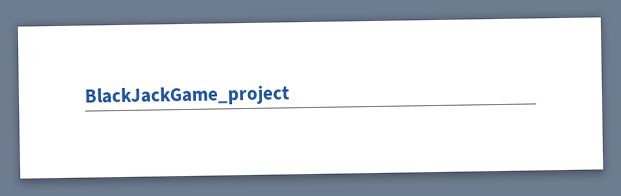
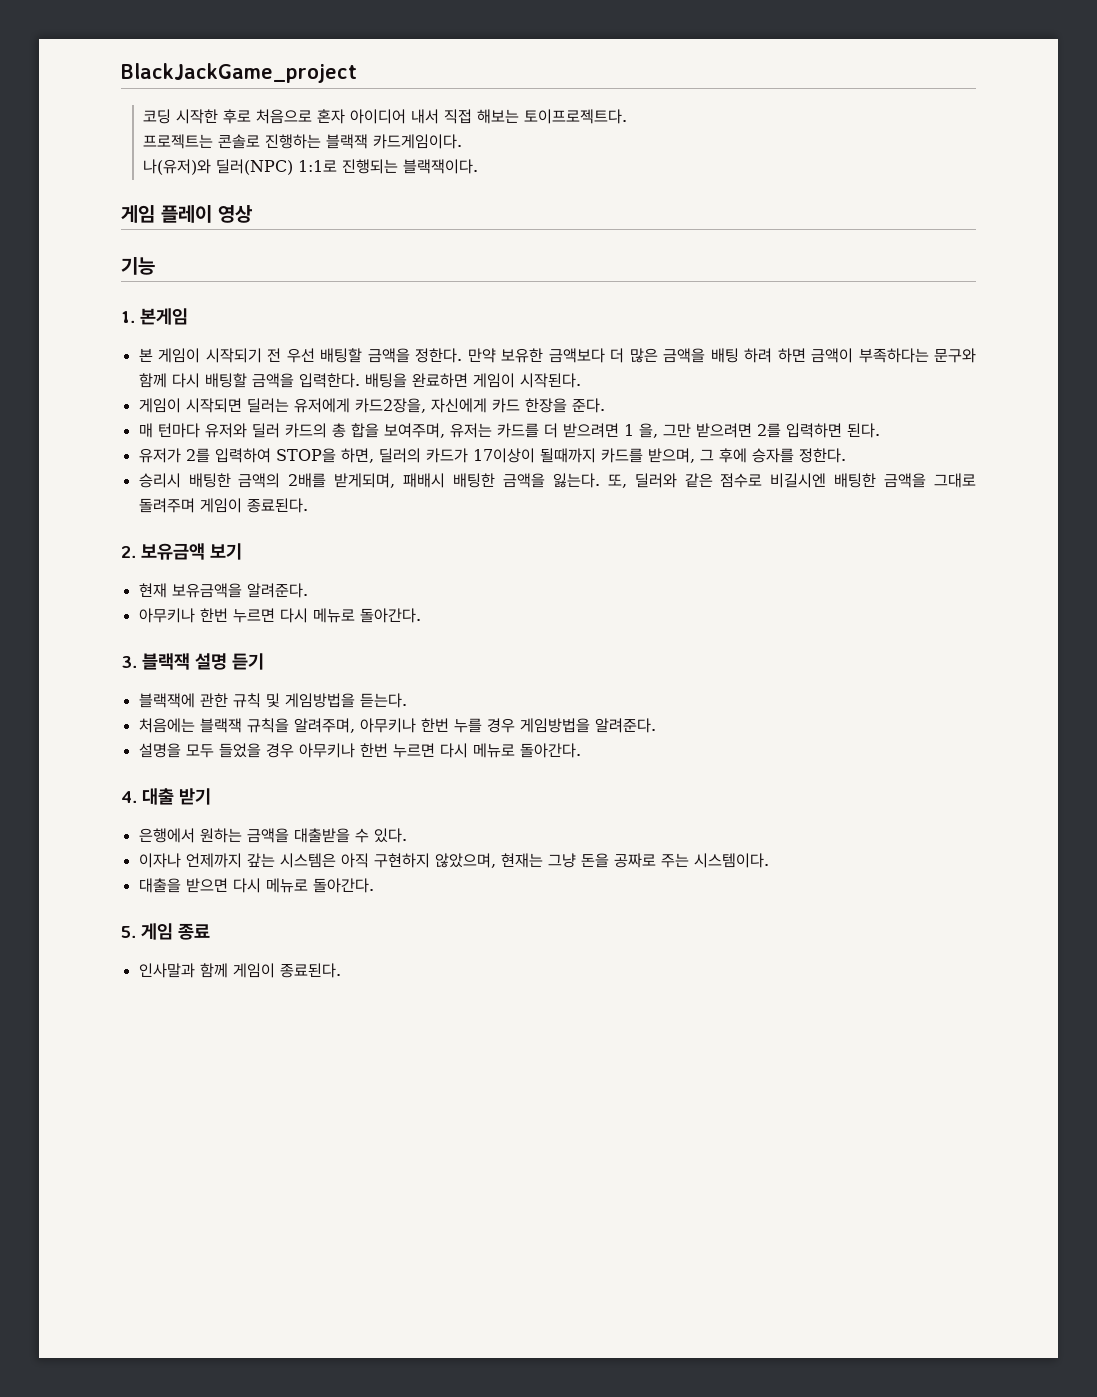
(290, 96) none -> [143,109,628,124] [143,134,463,149] [143,159,479,175] [121,205,253,223] [121,257,155,275] [121,308,188,325] [138,348,976,363] [138,373,581,388] [138,398,605,413] [138,423,880,438] [138,448,846,463] [138,473,976,488] [138,498,308,513] [121,543,242,560] [138,583,308,598] [138,608,421,623] [121,653,264,670] [138,693,407,708] [138,718,656,733] [138,743,581,758] [121,788,211,805] [138,828,407,843] [138,853,769,868] [138,878,374,893] [121,923,210,940] [138,963,341,978] // 코딩 시작한 후로 처음으로 혼자 아이디어 내서 직접 해보는 토이프로젝트다. // 프로젝트는 콘솔로 진행하는 블랙잭 카드게임이다. // 나(유저)와 딜러(NPC) 1:1로 진행되는 블랙잭이다. // 게임 플레이 영상 // 기능 // 1. 본게임 // 본 게임이 시작되기 전 우선 배팅할 금액을 정한다. 만약 보유한 금액보다 더 많은 금액을 배팅 하려 하면 금액이 부족하다는 문구와 함께 다시 배팅할 금액을 입력한다. 배팅을 완료하면 게임이 시작된다. // 게임이 시작되면 딜러는 유저에게 카드2장을, 자신에게 카드 한장을 준다. // 매 턴마다 유저와 딜러 카드의 총 합을 보여주며, 유저는 카드를 더 받으려면 1 을, 그만 받으려면 2를 입력하면 된다. // 유저가 2를 입력하여 STOP을 하면, 딜러의 카드가 17이상이 될때까지 카드를 받으며, 그 후에 승자를 정한다. // 승리시 배팅한 금액의 2배를 받게되며, 패배시 배팅한 금액을 잃는다. 또, 딜러와 같은 점수로 비길시엔 배팅한 금액을 그대로 돌려주며 게임이 종료된다. // 2. 보유금액 보기 // 현재 보유금액을 알려준다. // 아무키나 한번 누르면 다시 메뉴로 돌아간다. // 3. 블랙잭 설명 듣기 // 블랙잭에 관한 규칙 및 게임방법을 듣는다. // 처음에는 블랙잭 규칙을 알려주며, 아무키나 한번 누를 경우 게임방법을 알려준다. // 설명을 모두 들었을 경우 아무키나 한번 누르면 다시 메뉴로 돌아간다. // 4. 대출 받기 // 은행에서 원하는 금액을 대출받을 수 있다. // 이자나 언제까지 갚는 시스템은 아직 구현하지 않았으며, 현재는 그냥 돈을 공짜로 주는 시스템이다. // 대출을 받으면 다시 메뉴로 돌아간다. // 5. 게임 종료 // 인사말과 함께 게임이 종료된다.

